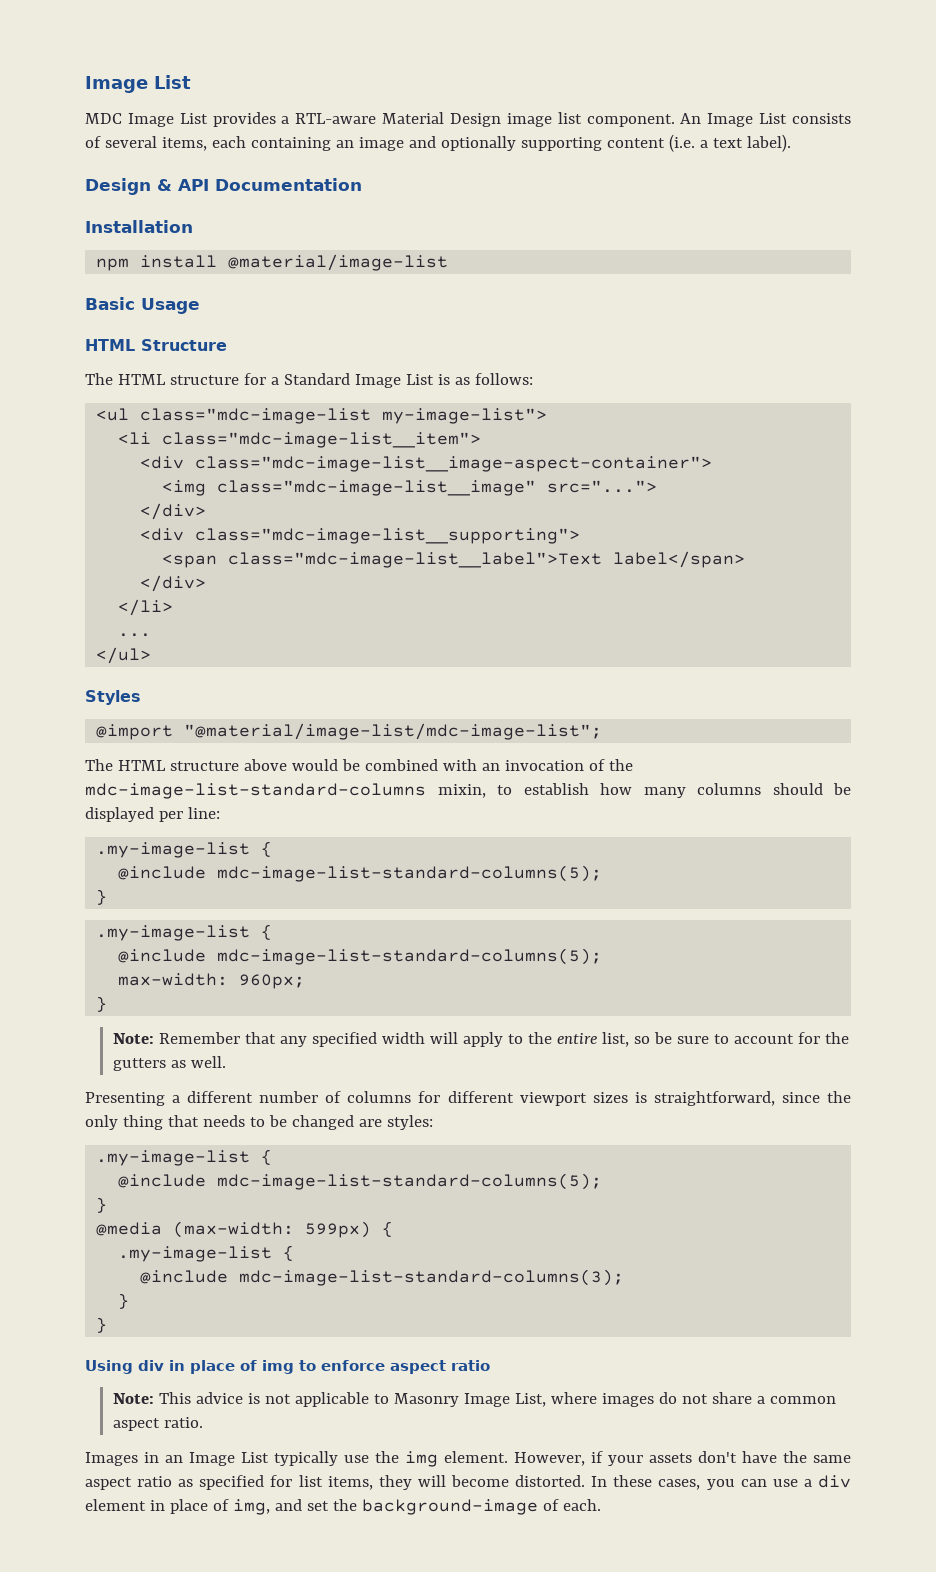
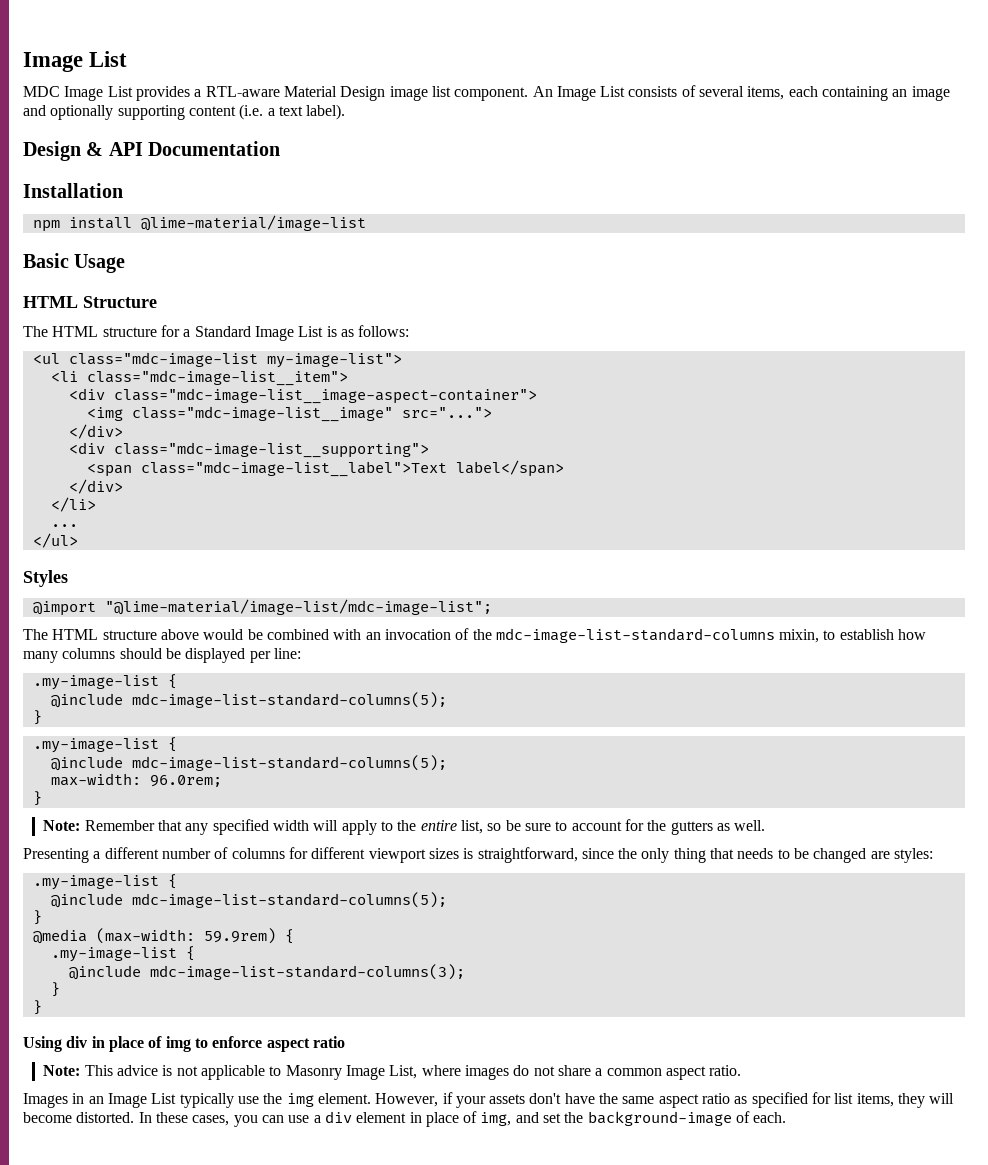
[228,254,449,271] @material/image-list -> [140,215,366,231] @lime-material/image-list
[184,723,603,740] "@material/image-list/mdc-image-list"; -> [104,599,492,615] "@lime-material/image-list/mdc-image-list";
[239,974,306,989] 960px; -> [149,775,222,787] 96.0rem;
[305,1221,372,1238] 599px) -> [203,928,276,944] 59.9rem)

